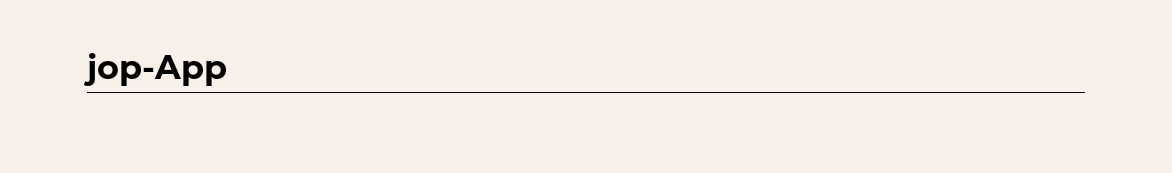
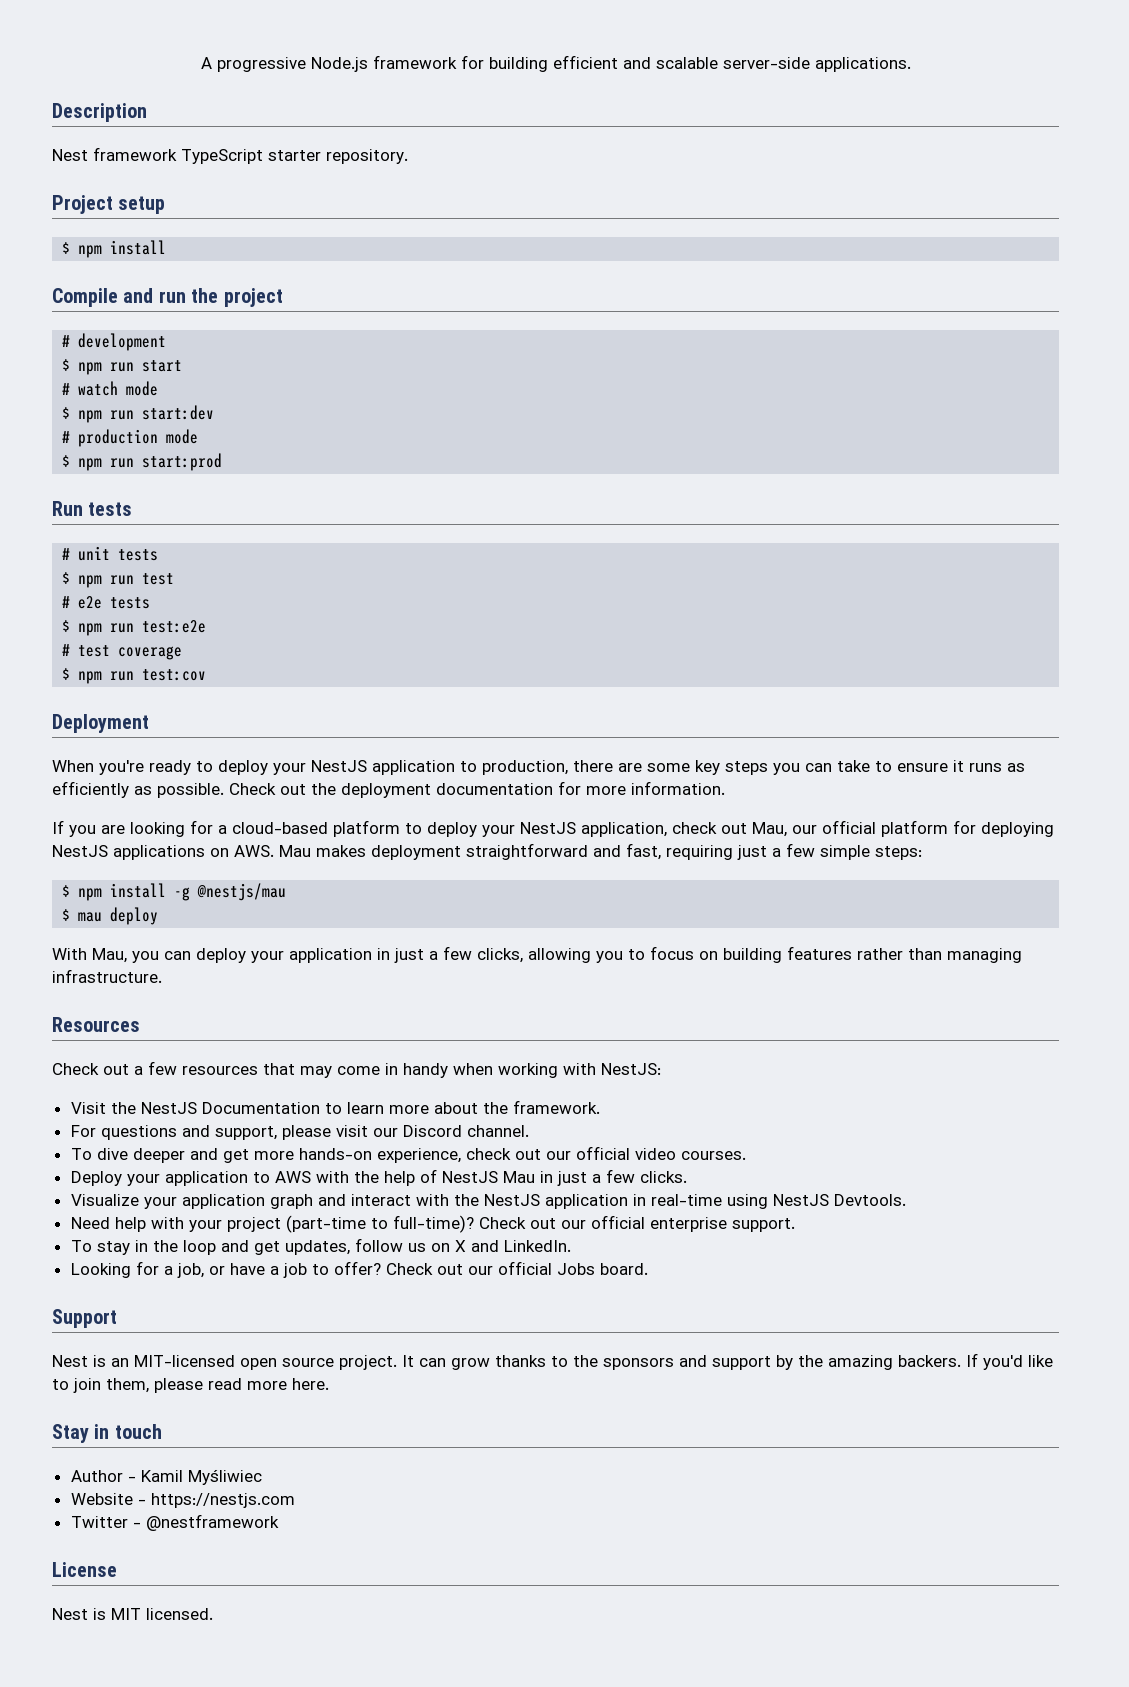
[83,53,227,86] jop-App -> [200,55,911,72] [52,103,147,122] [52,147,408,164] [52,195,166,214] [62,240,167,258] [52,288,283,307] [62,333,167,351] [62,359,183,375] [62,381,159,396] [62,405,215,423] [62,429,199,447] [62,453,223,471] [52,501,133,516] [62,546,159,561] [62,572,175,588] [62,596,151,609] [62,620,207,636] [62,644,183,660] [62,668,207,684] [52,714,149,733] [52,760,1025,775] [52,781,725,798] [52,820,1054,837] [52,843,922,860] [62,883,287,901] [62,907,159,925] [52,946,1022,963] [52,969,162,983] [52,1017,140,1032] [52,1061,661,1078] [70,1100,600,1114] [70,1125,529,1140] [70,1146,746,1163] [70,1169,687,1186] [70,1194,906,1209] [70,1215,795,1233] [70,1238,571,1255] [70,1261,648,1278] [52,1309,117,1328] [52,1353,1053,1370] [52,1378,329,1393] [52,1424,162,1443] [70,1469,262,1485] [70,1493,295,1508] [70,1514,279,1531] [52,1562,117,1577] [52,1608,213,1620] A progressive Node.js framework for building efficient and scalable server-side applications. // Description // Nest framework TypeScript starter repository. // Project setup // $ npm install // Compile and run the project // # development // $ npm run start // # watch mode // $ npm run start:dev // # production mode // $ npm run start:prod // Run tests // # unit tests // $ npm run test // # e2e tests // $ npm run test:e2e // # test coverage // $ npm run test:cov // Deployment // When you're ready to deploy your NestJS application to production, there are some key steps you can take to ensure it runs as efficiently as possible. Check out the deployment documentation for more information. // If you are looking for a cloud-based platform to deploy your NestJS application, check out Mau, our official platform for deploying NestJS applications on AWS. Mau makes deployment straightforward and fast, requiring just a few simple steps: // $ npm install -g @nestjs/mau // $ mau deploy // With Mau, you can deploy your application in just a few clicks, allowing you to focus on building features rather than managing infrastructure. // Resources // Check out a few resources that may come in handy when working with NestJS: // Visit the NestJS Documentation to learn more about the framework. // For questions and support, please visit our Discord channel. // To dive deeper and get more hands-on experience, check out our official video courses. // Deploy your application to AWS with the help of NestJS Mau in just a few clicks. // Visualize your application graph and interact with the NestJS application in real-time using NestJS Devtools. // Need help with your project (part-time to full-time)? Check out our official enterprise support. // To stay in the loop and get updates, follow us on X and LinkedIn. // Looking for a job, or have a job to offer? Check out our official Jobs board. // Support // Nest is an MIT-licensed open source project. It can grow thanks to the sponsors and support by the amazing backers. If you'd like to join them, please read more here. // Stay in touch // Author - Kamil Myśliwiec // Website - https://nestjs.com // Twitter - @nestframework // License // Nest is MIT licensed.

